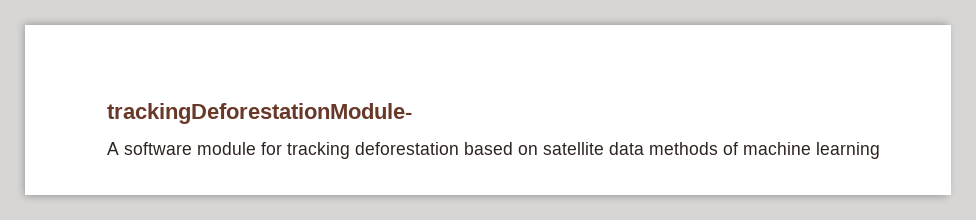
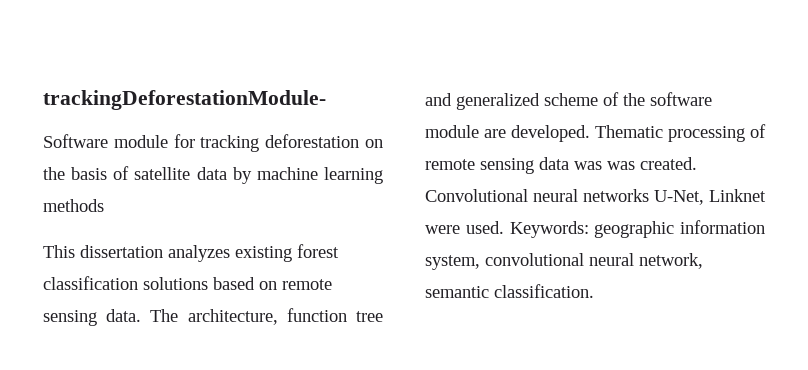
[107,142,192,155] A software -> [43,134,108,148] Software
[464,142,880,159] based on satellite data methods of machine learning -> [365,139,384,148] [43,166,383,184] [43,199,104,212] [43,244,339,262] [43,276,332,290] [43,308,383,326] [425,92,712,110] [425,124,766,142] [425,157,697,174] [425,189,766,205] [425,220,765,238] [425,253,703,270] [425,284,594,298] on the basis of satellite data by machine learning methods // This dissertation analyzes existing forest classification solutions based on remote sensing data. The architecture, function tree and generalized scheme of the software module are developed. Thematic processing of remote sensing data was was created. Convolutional neural networks U-Net, Linknet were used. Keywords: geographic information system, convolutional neural network, semantic classification.

